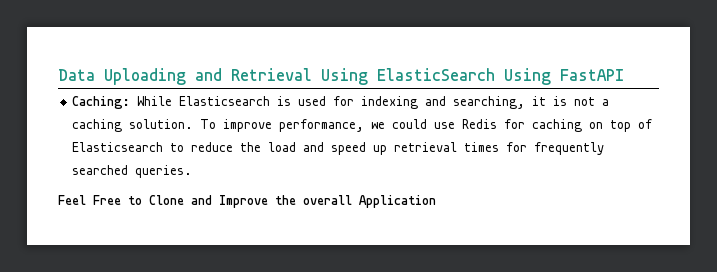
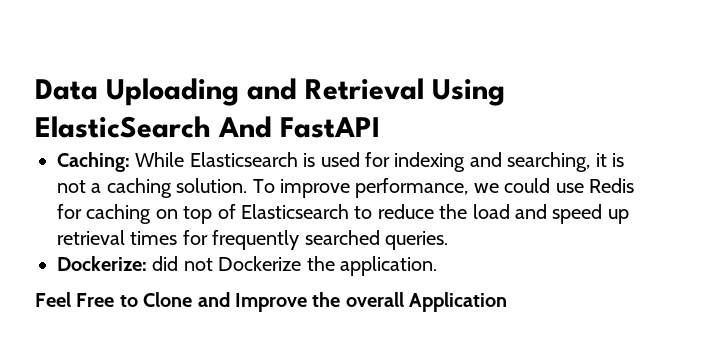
[504,68,551,85] Using -> [218,116,273,138] And
(193, 171) none -> [57,256,437,276] // Dockerize: did not Dockerize the application.

